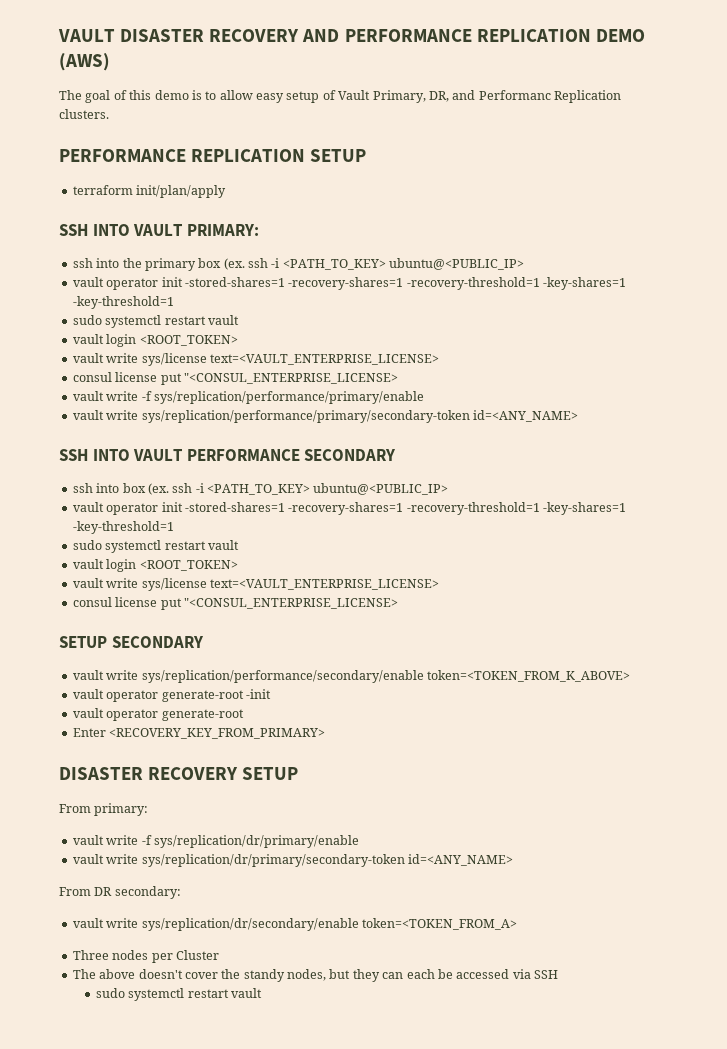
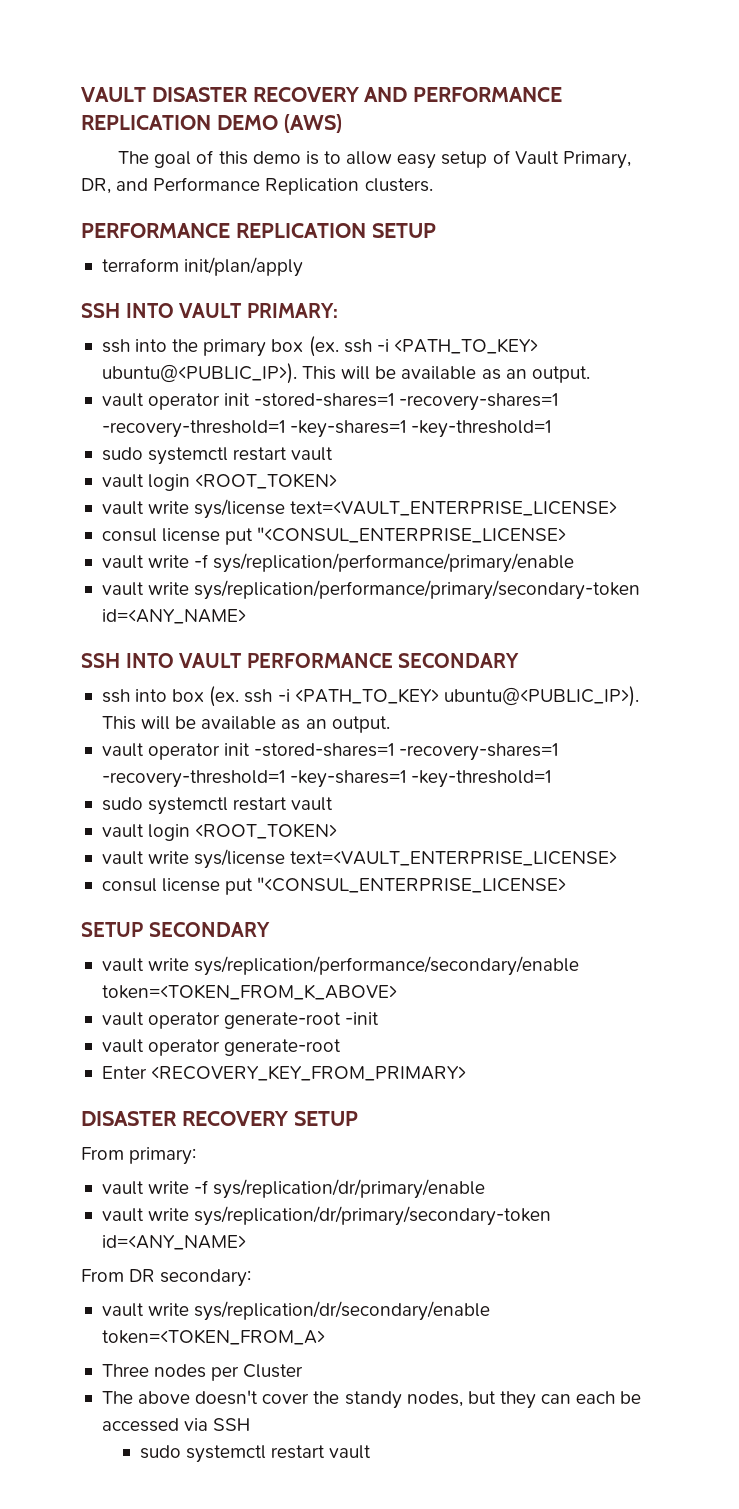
[478,90,551,100] Performanc -> [153,177,261,191] Performance
[389,258,525,270] ubuntu@<PUBLIC_IP> -> [101,363,590,384] ubuntu@<PUBLIC_IP>). This will be available as an output.
[313,483,449,495] ubuntu@<PUBLIC_IP> -> [443,686,639,707] [101,716,390,733] ubuntu@<PUBLIC_IP>). This will be available as an output.

